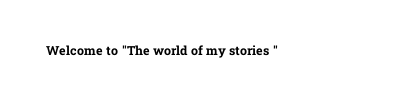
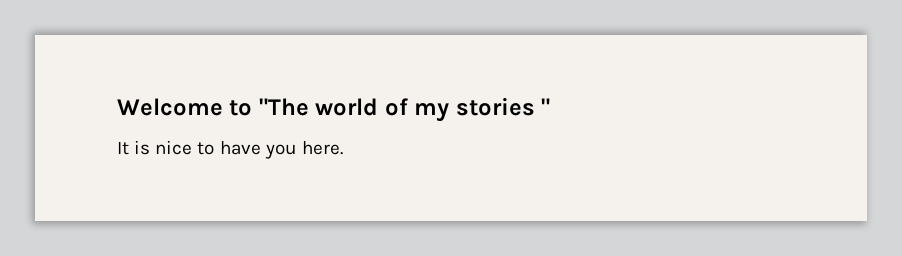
(278, 50) none -> [117,140,343,159] // It is nice to have you here.

